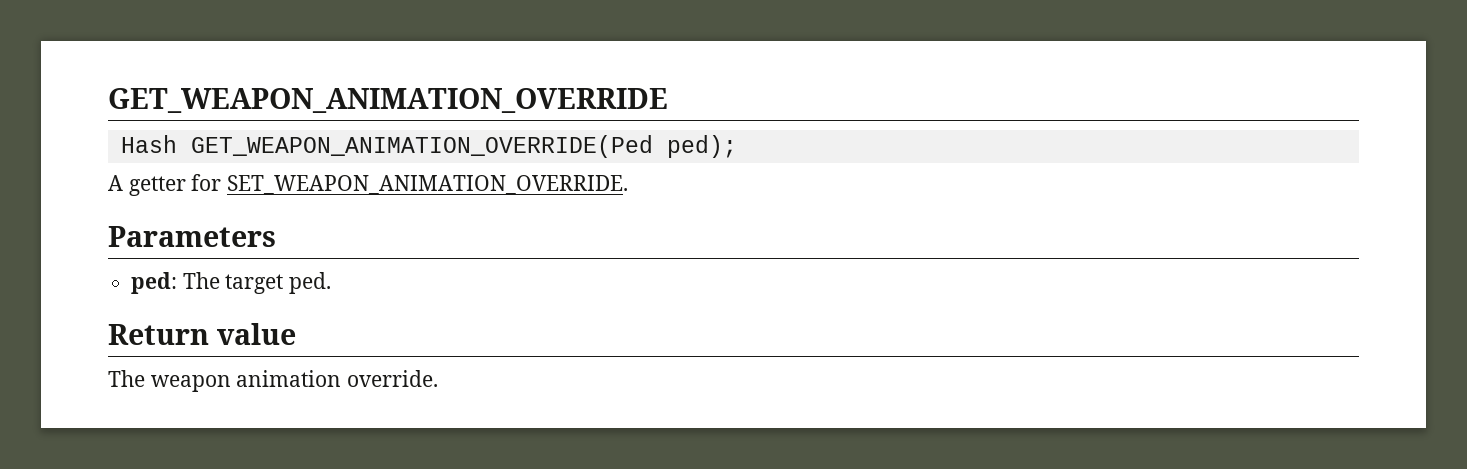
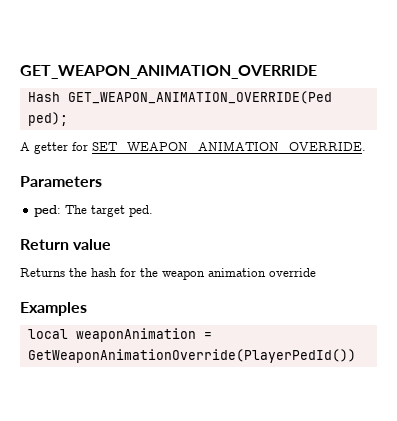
[108,370,439,392] The weapon animation override. -> [20,268,316,280] [20,302,87,316] [27,328,212,342] [27,349,356,363] Returns the hash for the weapon animation override // Examples // local weaponAnimation = GetWeaponAnimationOverride(PlayerPedId())

